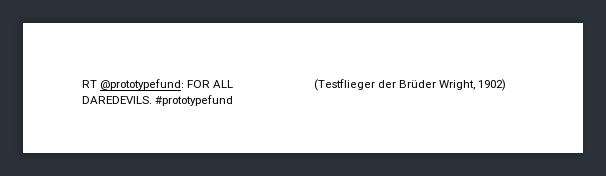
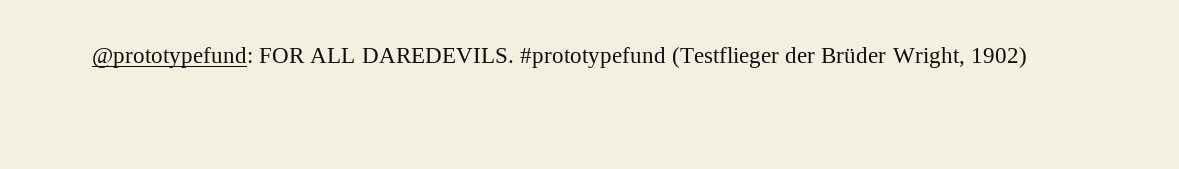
[82,80,97,88] RT -> (92, 57) none

